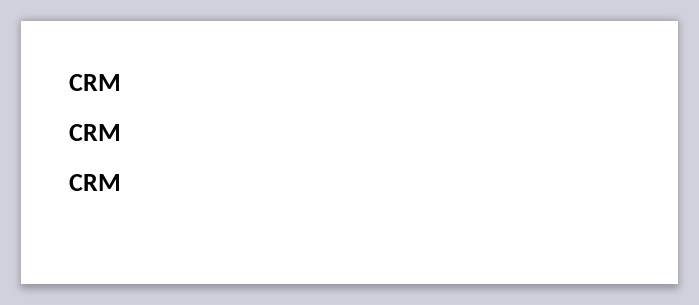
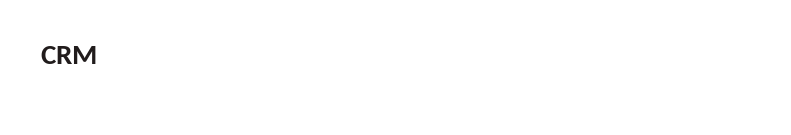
[69,74,121,91] [69,124,121,141] [69,174,121,191] CRM // CRM // CRM -> [41,46,97,64] CRM

